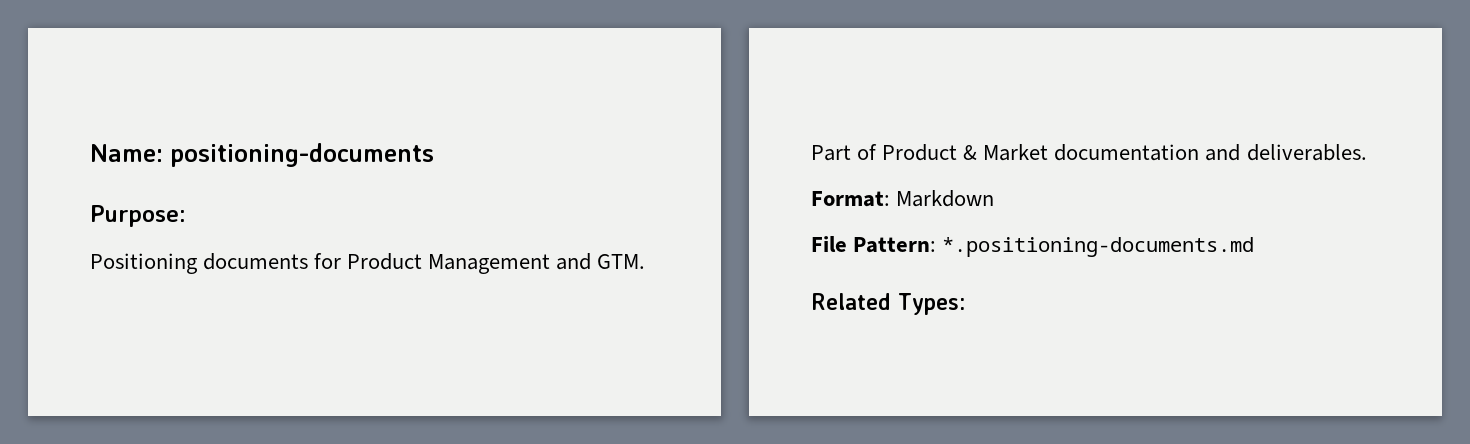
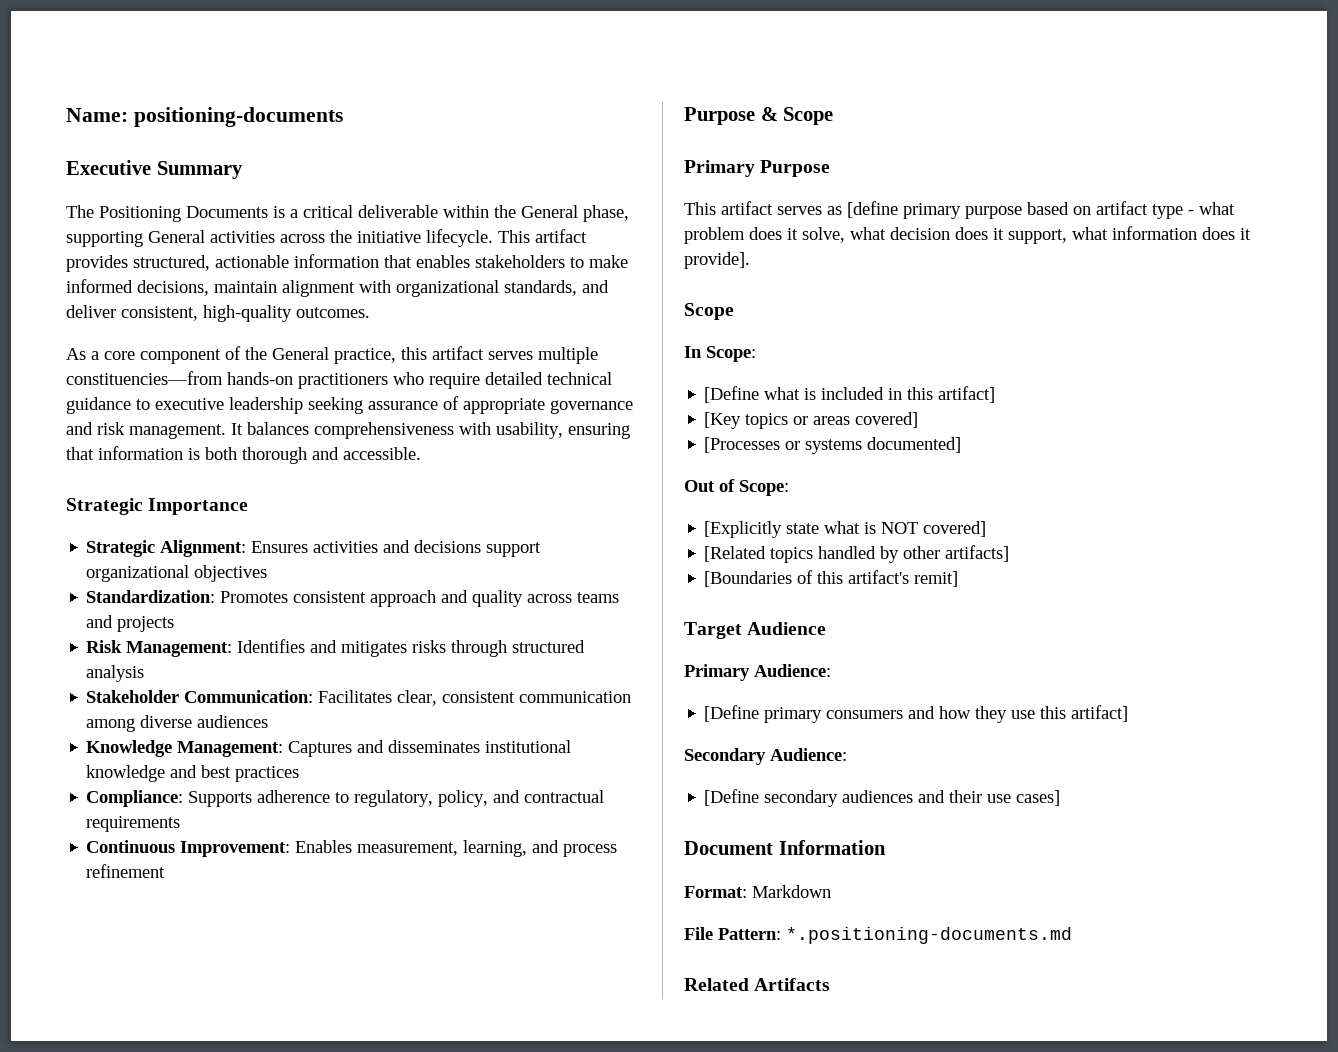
[90,205,186,227] [90,253,646,274] [811,144,1367,161] Purpose: // Positioning documents for Product Management and GTM. Part of Product & Market documentation and deliverables. -> [66,160,243,179] [66,205,629,222] [66,229,587,247] [66,254,628,272] [66,279,609,297] [66,305,370,322] [66,346,598,364] [66,371,612,389] [66,396,633,414] [66,422,630,439] [66,446,421,464] [66,498,249,515] [86,540,542,557] [86,565,268,582] [86,590,620,607] [86,615,175,632] [86,639,586,657] [86,665,145,682] [86,690,632,706] [86,715,269,732] [86,740,572,757] [86,765,300,782] [86,790,605,807] [86,816,181,832] [86,840,618,857] [86,864,166,878] [684,107,834,125] [684,160,831,177] [684,201,1235,219] [684,226,1251,244] [684,252,750,269] [684,303,734,320] [684,346,756,362] [704,386,996,403] [704,412,919,429] [704,437,962,454] [684,479,789,496] [704,521,987,538] [704,545,1010,563] [704,570,959,587] [684,622,827,639] [684,664,831,681] [704,705,1129,723] [684,748,847,765] [704,789,1061,807] [684,840,886,855] Executive Summary // The Positioning Documents is a critical deliverable within the General phase, supporting General activities across the initiative lifecycle. This artifact provides structured, actionable information that enables stakeholders to make informed decisions, maintain alignment with organizational standards, and deliver consistent, high-quality outcomes. // As a core component of the General practice, this artifact serves multiple constituencies—from hands-on practitioners who require detailed technical guidance to executive leadership seeking assurance of appropriate governance and risk management. It balances comprehensiveness with usability, ensuring that information is both thorough and accessible. // Strategic Importance // Strategic Alignment: Ensures activities and decisions support organizational objectives // Standardization: Promotes consistent approach and quality across teams and projects // Risk Management: Identifies and mitigates risks through structured analysis // Stakeholder Communication: Facilitates clear, consistent communication among diverse audiences // Knowledge Management: Captures and disseminates institutional knowledge and best practices // Compliance: Supports adherence to regulatory, policy, and contractual requirements // Continuous Improvement: Enables measurement, learning, and process refinement // Purpose & Scope // Primary Purpose // This artifact serves as [define primary purpose based on artifact type - what problem does it solve, what decision does it support, what information does it provide]. // Scope // In Scope: // [Define what is included in this artifact] // [Key topics or areas covered] // [Processes or systems documented] // Out of Scope: // [Explicitly state what is NOT covered] // [Related topics handled by other artifacts] // [Boundaries of this artifact's remit] // Target Audience // Primary Audience: // [Define primary consumers and how they use this artifact] // Secondary Audience: // [Define secondary audiences and their use cases] // Document Information
[898,293,966,315] Types: -> [754,978,831,991] Artifacts

